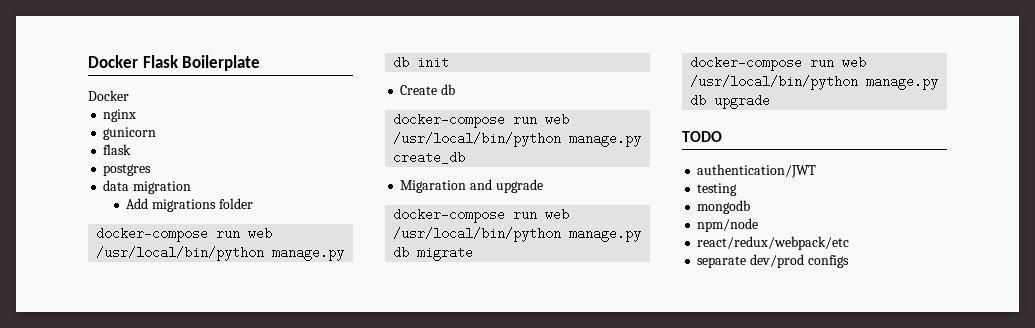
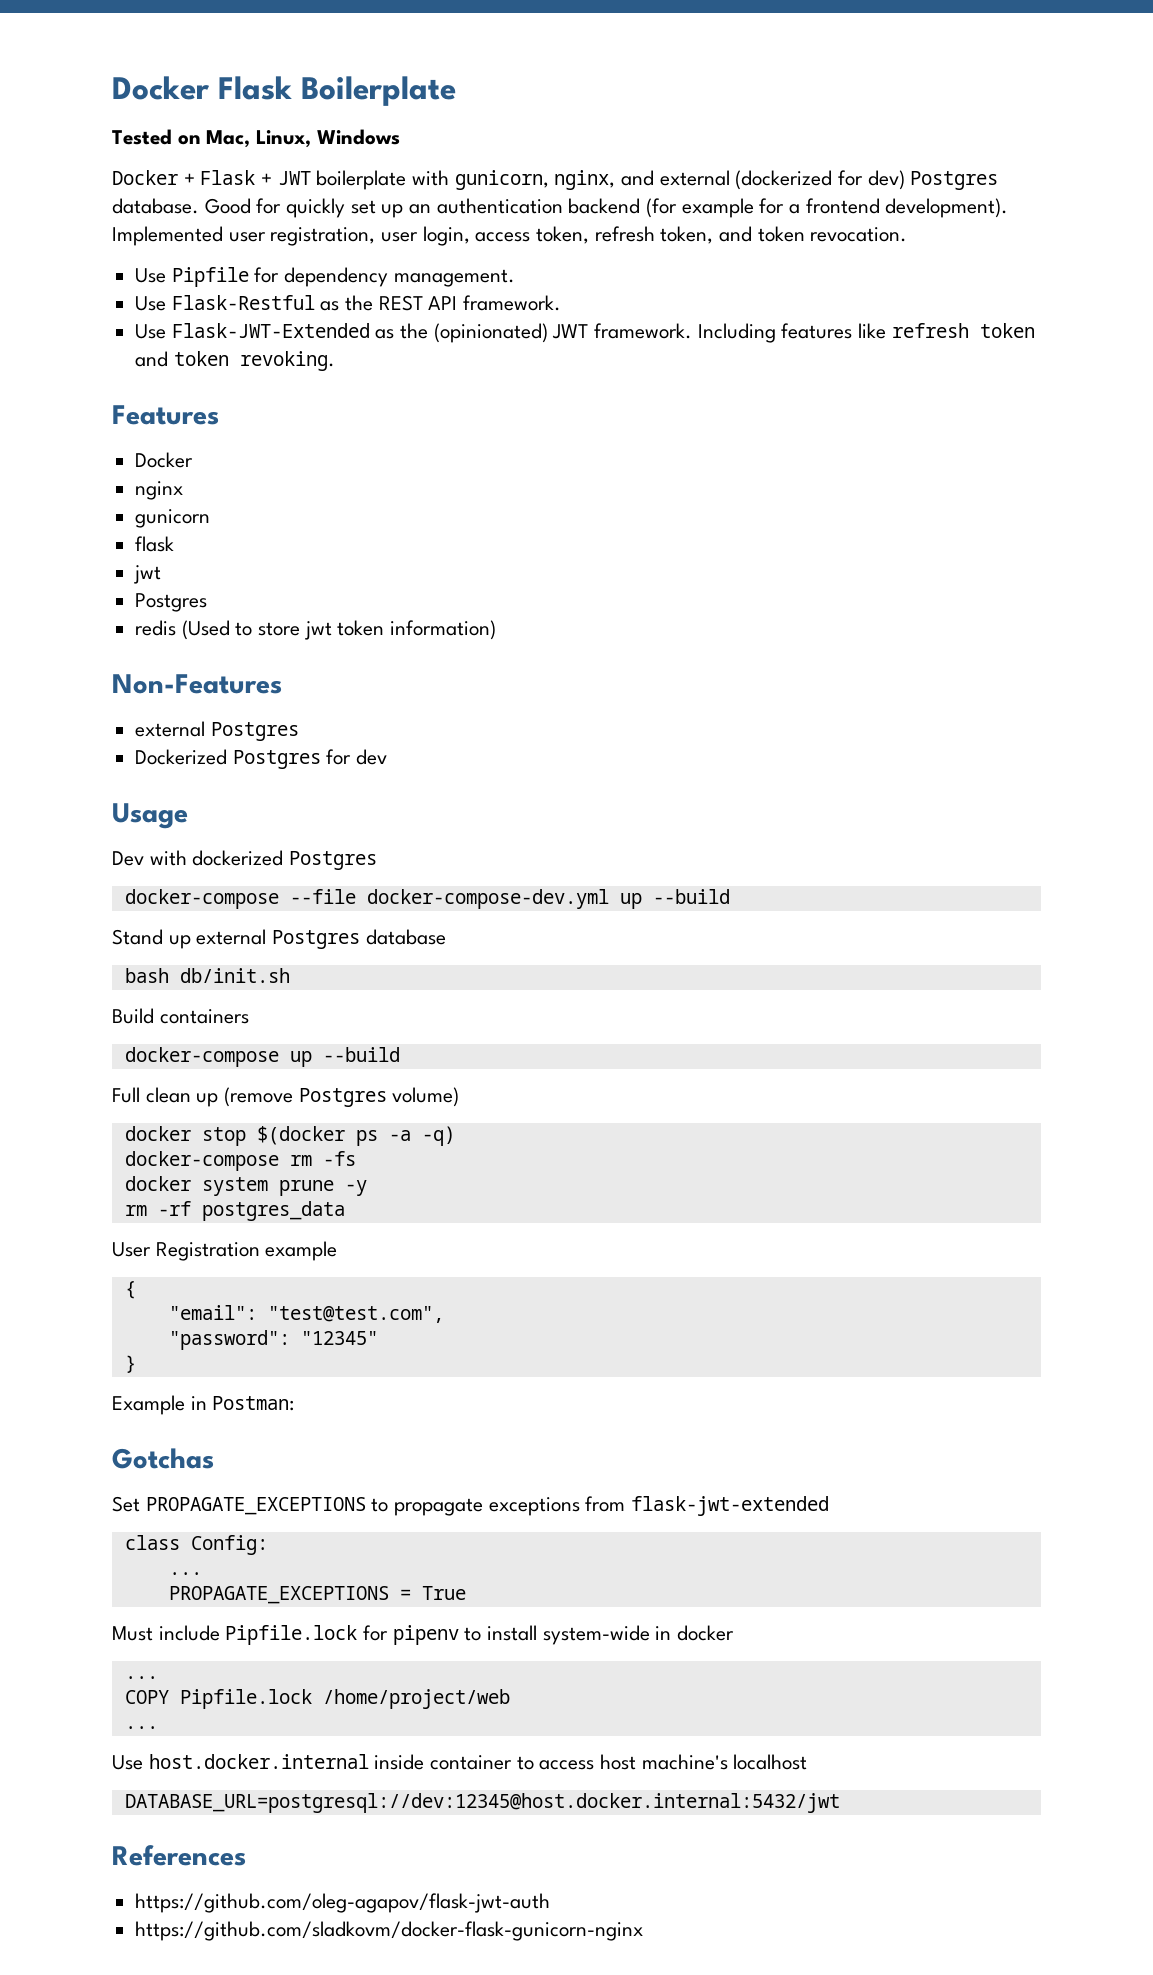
[88,90,129,101] [103,109,137,122] [103,127,157,140] [103,144,132,155] [103,164,152,176] [103,180,192,194] [126,198,253,212] [96,227,273,242] [96,246,345,261] [393,56,450,69] [400,84,456,95] [393,113,570,128] [393,132,642,147] [393,151,466,164] [400,179,543,193] [393,208,570,223] [393,227,642,242] [393,246,474,261] [690,56,867,71] [690,75,939,90] [690,94,771,109] [682,131,722,142] [697,164,817,178] [697,183,738,196] [697,200,751,214] [697,218,759,232] [697,236,850,250] [697,254,849,268] Docker // nginx // gunicorn // flask // postgres // data migration // Add migrations folder // docker-compose run web /usr/local/bin/python manage.py db init // Create db // docker-compose run web /usr/local/bin/python manage.py create_db // Migaration and upgrade // docker-compose run web /usr/local/bin/python manage.py db migrate // docker-compose run web /usr/local/bin/python manage.py db upgrade // TODO // authentication/JWT // testing // mongodb // npm/node // react/redux/webpack/etc // separate dev/prod configs -> [112,129,400,148] [112,170,999,190] [112,198,1009,218] [112,226,908,246] [135,267,515,287] [135,295,562,311] [135,323,1035,343] [135,351,335,371] [112,405,219,425] [135,452,194,468] [135,481,184,500] [135,509,211,528] [135,536,175,552] [133,565,162,584] [135,593,208,612] [135,620,497,640] [112,674,282,694] [135,721,299,741] [135,749,388,769] [112,803,188,829] [112,850,378,870] [124,889,730,909] [112,929,446,949] [124,968,290,983] [112,1008,249,1024] [124,1047,400,1067] [112,1087,460,1107] [124,1126,455,1146] [124,1151,356,1171] [124,1176,367,1196] [124,1201,345,1221] [112,1241,338,1261] [124,1281,136,1299] [168,1305,444,1323] [168,1330,378,1350] [124,1355,136,1373] [112,1395,295,1415] [112,1448,214,1469] [112,1496,830,1516] [124,1535,268,1555] [168,1572,202,1575] [168,1586,466,1604] [112,1625,735,1645] [124,1676,158,1679] [124,1689,510,1709] [124,1726,158,1729] [112,1754,808,1770] [124,1793,840,1813] [112,1845,246,1866] [135,1893,551,1913] [135,1921,644,1941] Tested on Mac, Linux, Windows // Docker + Flask + JWT boilerplate with gunicorn, nginx, and external (dockerized for dev) Postgres database. Good for quickly set up an authentication backend (for example for a frontend development). Implemented user registration, user login, access token, refresh token, and token revocation. // Use Pipfile for dependency management. // Use Flask-Restful as the REST API framework. // Use Flask-JWT-Extended as the (opinionated) JWT framework. Including features like refresh token and token revoking. // Features // Docker // nginx // gunicorn // flask // jwt // Postgres // redis (Used to store jwt token information) // Non-Features // external Postgres // Dockerized Postgres for dev // Usage // Dev with dockerized Postgres // docker-compose --file docker-compose-dev.yml up --build // Stand up external Postgres database // bash db/init.sh // Build containers // docker-compose up --build // Full clean up (remove Postgres volume) // docker stop $(docker ps -a -q) // docker-compose rm -fs // docker system prune -y // rm -rf postgres_data // User Registration example // { // "email": "test@test.com", // "password": "12345" // } // Example in Postman: // Gotchas // Set PROPAGATE_EXCEPTIONS to propagate exceptions from flask-jwt-extended // class Config: // ... // PROPAGATE_EXCEPTIONS = True // Must include Pipfile.lock for pipenv to install system-wide in docker // ... // COPY Pipfile.lock /home/project/web // ... // Use host.docker.internal inside container to access host machine's localhost // DATABASE_URL=postgresql://dev:12345@host.docker.internal:5432/jwt // References // https://github.com/oleg-agapov/flask-jwt-auth // https://github.com/sladkovm/docker-flask-gunicorn-nginx

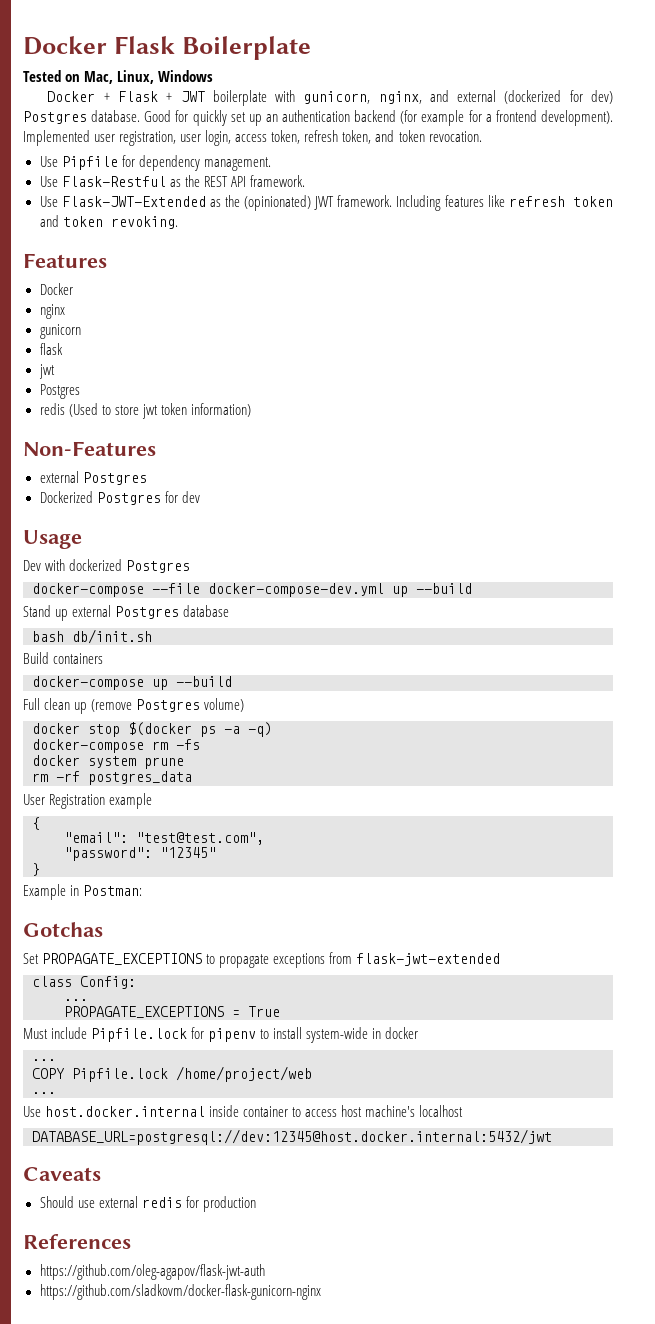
[344,1180,367,1196] -y -> (184, 763) none
(840, 1803) none -> [23,1167,101,1181] [39,1196,256,1212] // Caveats // Should use external redis for production

